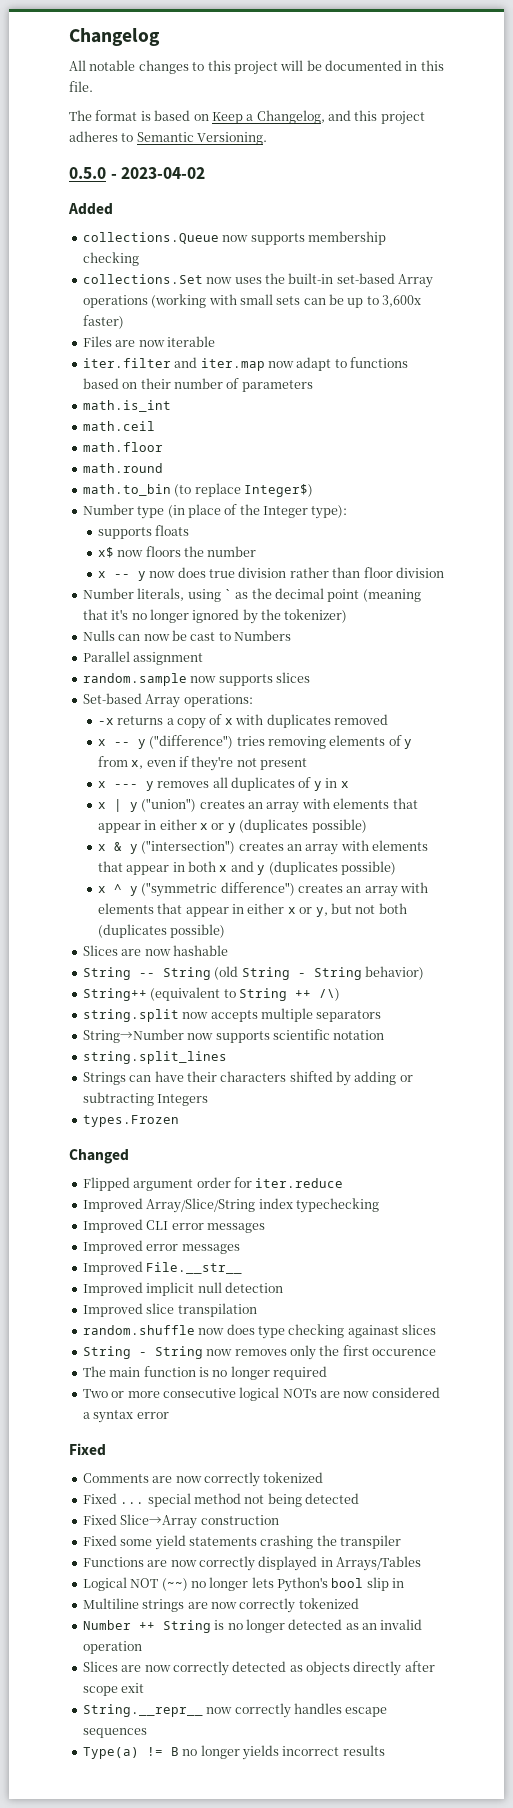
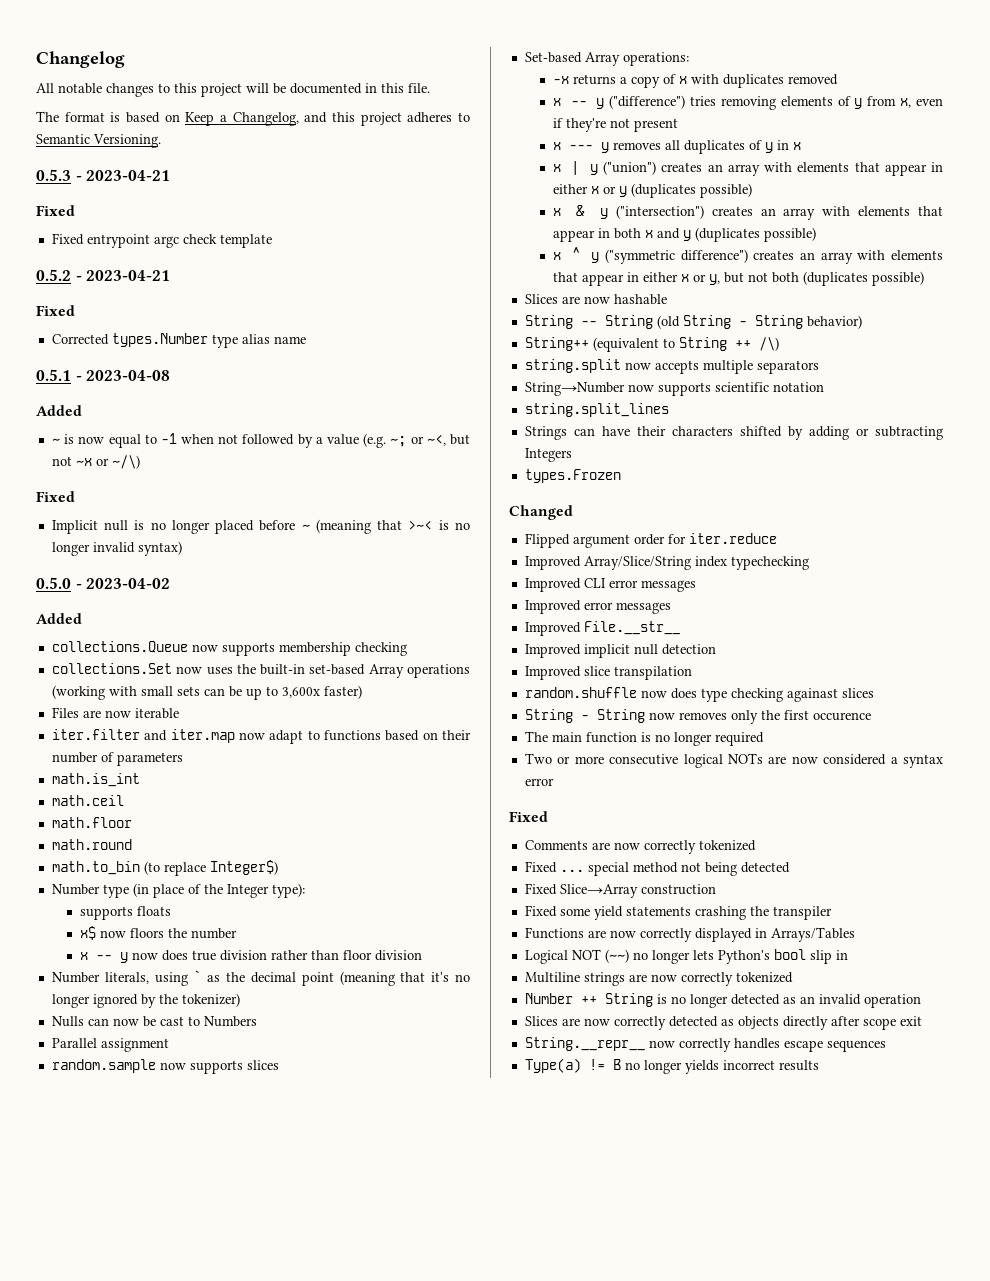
(268, 138) none -> [36,169,171,181] [36,205,75,216] [51,233,272,248] [36,269,171,281] [36,305,75,316] [51,333,306,348] [36,369,171,381] [36,405,82,416] [51,433,471,448] [51,455,140,469] [36,491,75,502] [51,519,470,534] [51,541,182,556] // 0.5.3 - 2023-04-21 // Fixed // Fixed entrypoint argc check template // 0.5.2 - 2023-04-21 // Fixed // Corrected types.Number type alias name // 0.5.1 - 2023-04-08 // Added // ~ is now equal to -1 when not followed by a value (e.g. ~; or ~<, but not ~x or ~/\) // Fixed // Implicit null is no longer placed before ~ (meaning that >~< is no longer invalid syntax)

